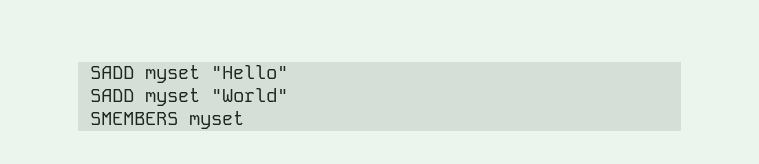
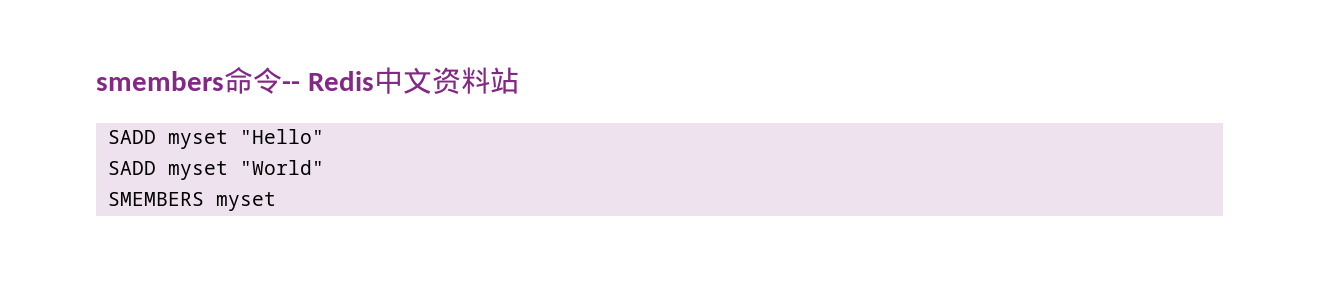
(90, 72) none -> [96,67,519,94] smembers命令-- Redis中文资料站 //

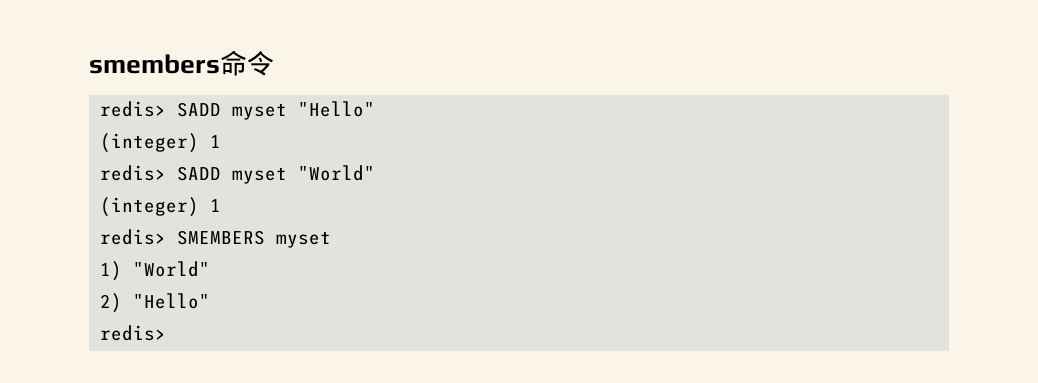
[282,67,519,94] -- Redis中文资料站 // -> [99,101,166,117] // redis>
(325, 136) none -> [99,133,221,153] [99,165,166,181] (integer) 1 // redis>
(325, 167) none -> [99,197,221,217] [99,229,166,245] (integer) 1 // redis>
(277, 201) none -> [99,261,210,281] [99,293,210,313] [99,325,166,341] // 1) "World" // 2) "Hello" // redis>

